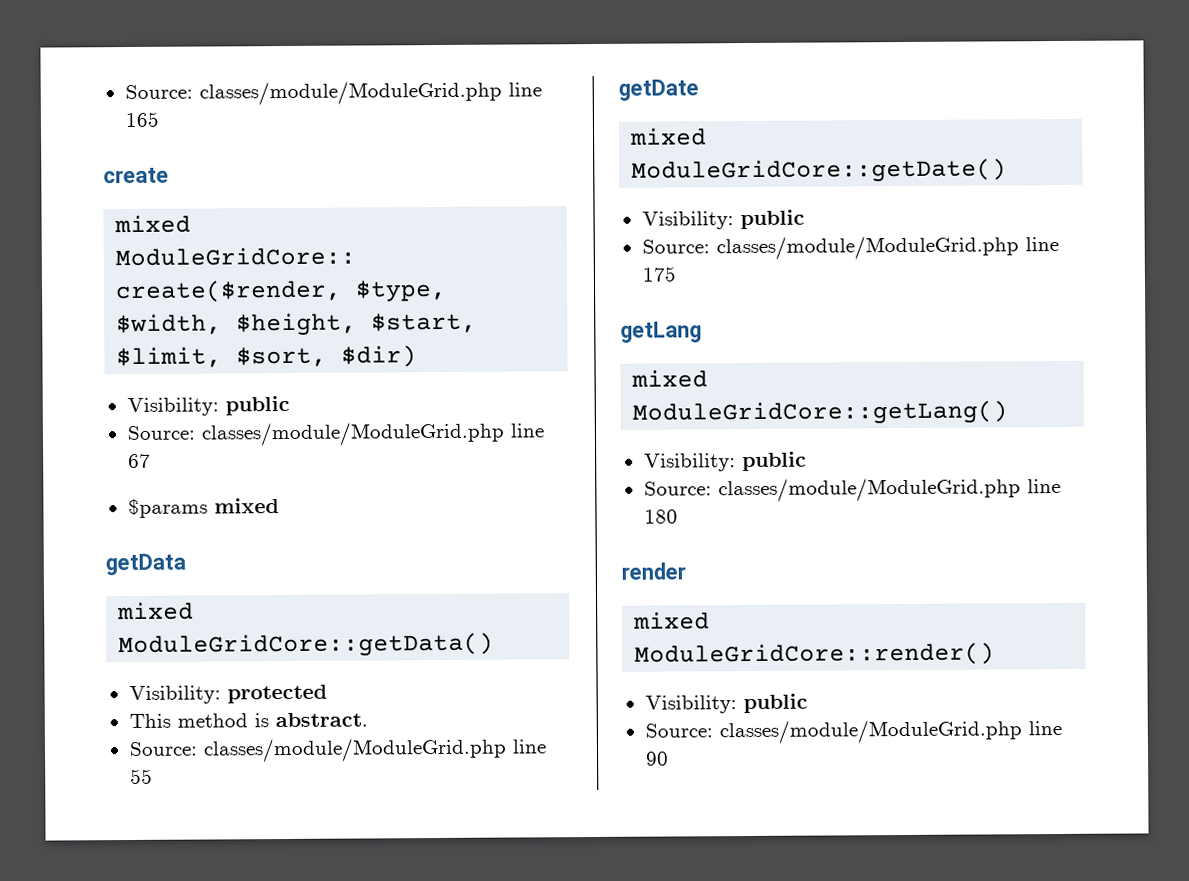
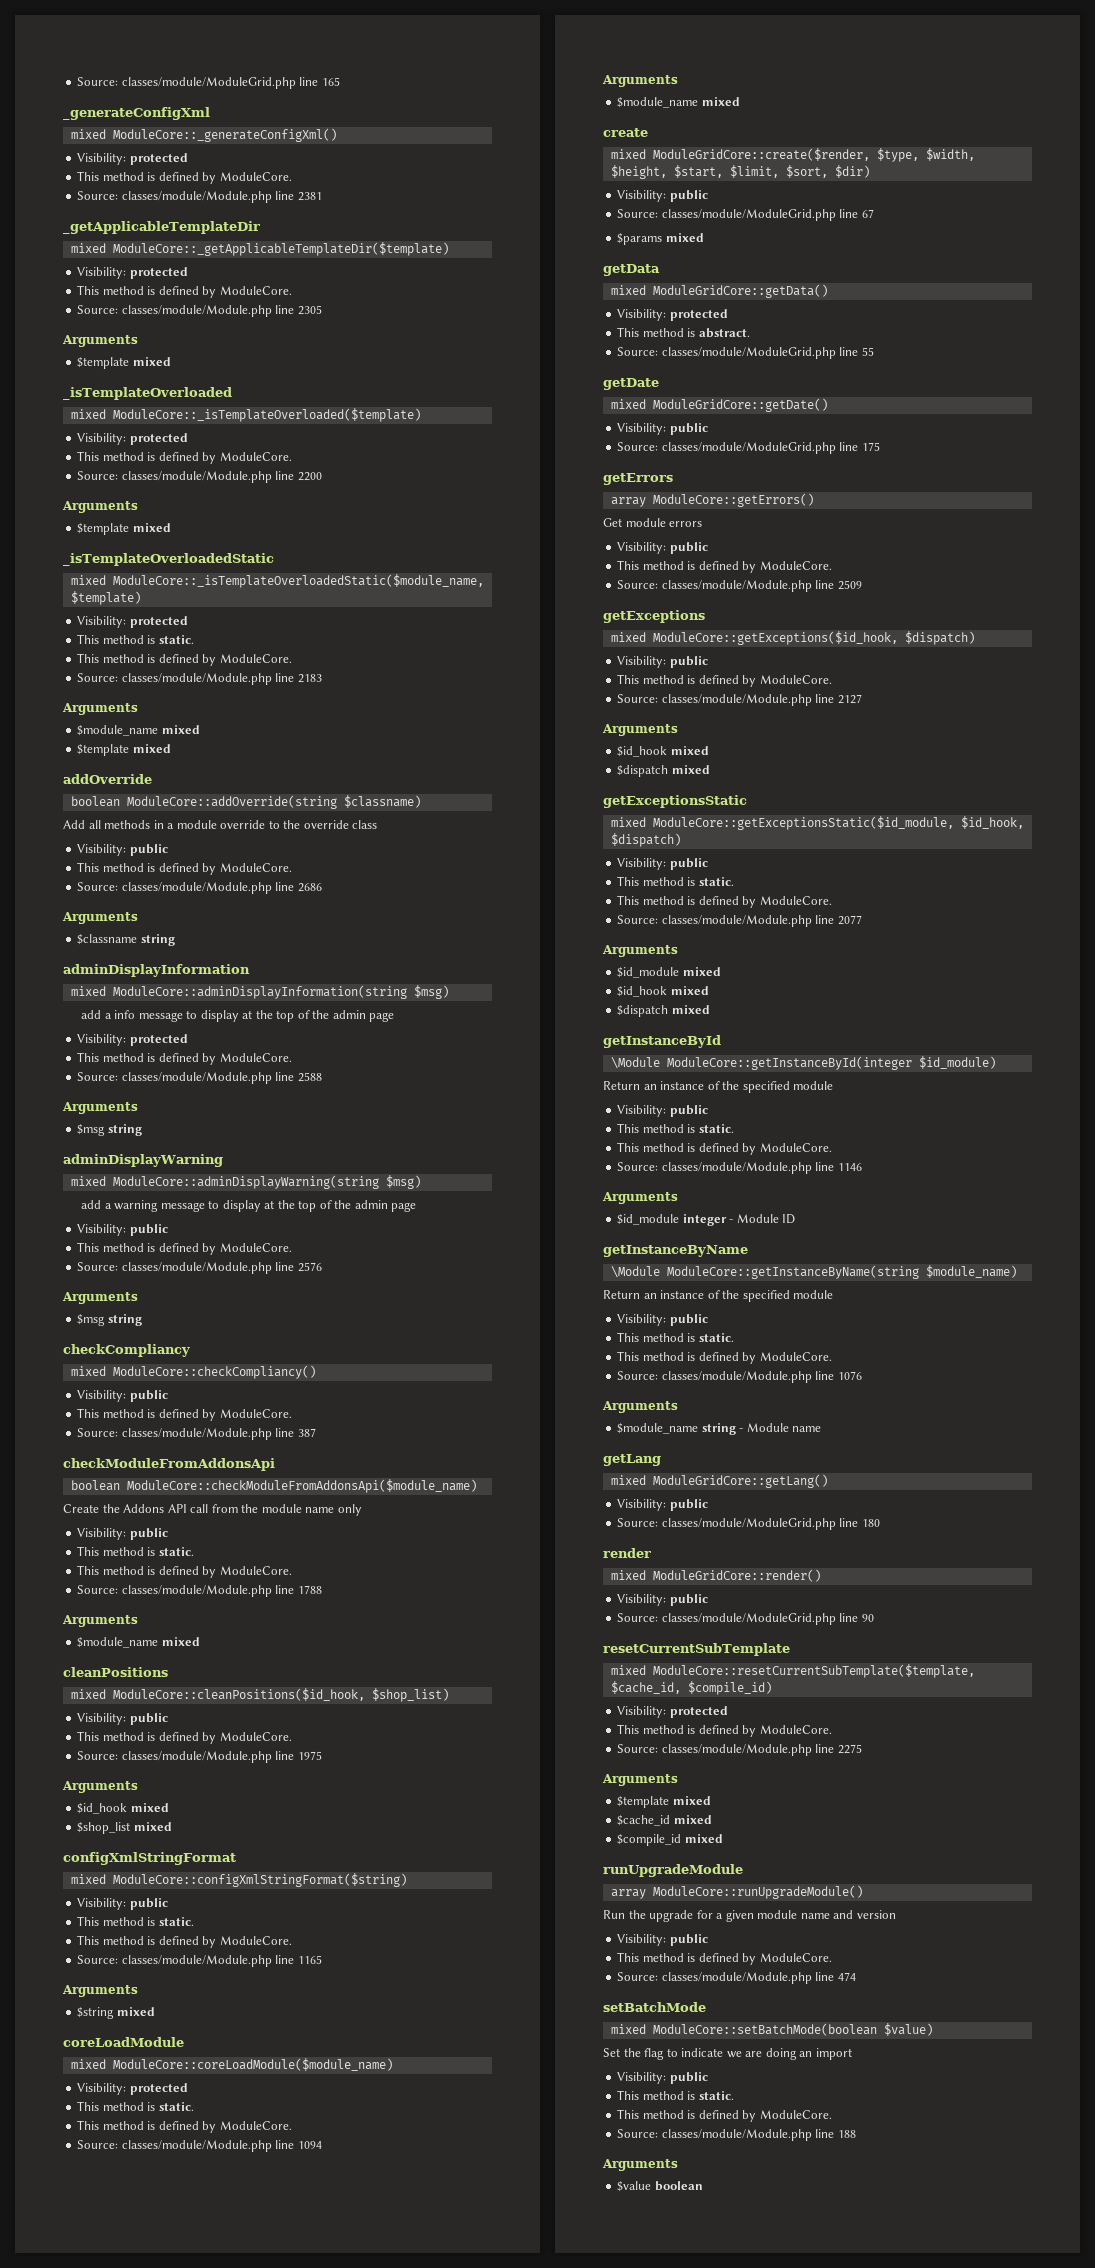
(159, 119) none -> [63,107,210,120] [70,128,337,142] [77,153,188,165] [77,171,292,184] [77,191,322,203] [63,221,260,234] [70,242,449,256] [77,267,188,279] [77,285,292,298] [77,305,322,317] [62,335,138,347] [77,357,171,369] [63,387,232,400] [70,408,421,422] [77,433,188,445] [77,451,292,464] [77,471,322,483] [62,501,138,513] [77,523,171,535] [63,553,274,566] [70,574,484,588] [70,591,141,605] [77,616,188,628] [77,634,194,644] [77,653,292,666] [77,673,322,685] [62,703,138,715] [77,725,200,736] [77,744,171,756] [63,774,152,784] [70,795,421,809] [63,820,378,829] [77,844,168,856] [77,862,292,875] [77,882,322,894] [62,912,138,924] [77,934,175,946] [63,964,250,977] [70,985,449,999] [81,1010,395,1022] [77,1034,188,1046] [77,1052,292,1065] [77,1072,322,1084] [62,1102,138,1114] [77,1124,142,1136] [63,1154,223,1167] [70,1175,421,1189] [81,1200,417,1212] [77,1224,168,1236] [77,1242,292,1255] [77,1262,322,1274] [62,1292,138,1304] [77,1314,142,1326] [63,1344,190,1357] [70,1365,316,1379] [77,1390,168,1402] [77,1408,292,1421] [77,1428,316,1440] [63,1458,275,1471] [70,1479,477,1493] [63,1504,362,1516] [77,1528,168,1540] [77,1546,194,1556] [77,1565,292,1578] [77,1585,322,1597] [62,1615,138,1627] [77,1637,200,1648] [63,1667,168,1677] [70,1688,449,1702] [77,1713,168,1725] [77,1731,292,1744] [77,1751,322,1763] [62,1781,138,1793] [77,1803,169,1814] [77,1822,172,1834] [63,1852,236,1865] [70,1873,407,1887] [77,1898,168,1910] [77,1916,194,1926] [77,1935,292,1948] [77,1955,322,1967] [62,1985,138,1997] [77,2007,155,2019] [63,2037,184,2047] [70,2058,393,2071] [77,2083,188,2095] [77,2101,194,2111] [77,2120,292,2133] [77,2140,322,2152] [602,75,678,87] [617,97,740,108] // _generateConfigXml // mixed ModuleCore::_generateConfigXml() // Visibility: protected // This method is defined by ModuleCore. // Source: classes/module/Module.php line 2381 // _getApplicableTemplateDir // mixed ModuleCore::_getApplicableTemplateDir($template) // Visibility: protected // This method is defined by ModuleCore. // Source: classes/module/Module.php line 2305 // Arguments // $template mixed // _isTemplateOverloaded // mixed ModuleCore::_isTemplateOverloaded($template) // Visibility: protected // This method is defined by ModuleCore. // Source: classes/module/Module.php line 2200 // Arguments // $template mixed // _isTemplateOverloadedStatic // mixed ModuleCore::_isTemplateOverloadedStatic($module_name, $template) // Visibility: protected // This method is static. // This method is defined by ModuleCore. // Source: classes/module/Module.php line 2183 // Arguments // $module_name mixed // $template mixed // addOverride // boolean ModuleCore::addOverride(string $classname) // Add all methods in a module override to the override class // Visibility: public // This method is defined by ModuleCore. // Source: classes/module/Module.php line 2686 // Arguments // $classname string // adminDisplayInformation // mixed ModuleCore::adminDisplayInformation(string $msg) // add a info message to display at the top of the admin page // Visibility: protected // This method is defined by ModuleCore. // Source: classes/module/Module.php line 2588 // Arguments // $msg string // adminDisplayWarning // mixed ModuleCore::adminDisplayWarning(string $msg) // add a warning message to display at the top of the admin page // Visibility: public // This method is defined by ModuleCore. // Source: classes/module/Module.php line 2576 // Arguments // $msg string // checkCompliancy // mixed ModuleCore::checkCompliancy() // Visibility: public // This method is defined by ModuleCore. // Source: classes/module/Module.php line 387 // checkModuleFromAddonsApi // boolean ModuleCore::checkModuleFromAddonsApi($module_name) // Create the Addons API call from the module name only // Visibility: public // This method is static. // This method is defined by ModuleCore. // Source: classes/module/Module.php line 1788 // Arguments // $module_name mixed // cleanPositions // mixed ModuleCore::cleanPositions($id_hook, $shop_list) // Visibility: public // This method is defined by ModuleCore. // Source: classes/module/Module.php line 1975 // Arguments // $id_hook mixed // $shop_list mixed // configXmlStringFormat // mixed ModuleCore::configXmlStringFormat($string) // Visibility: public // This method is static. // This method is defined by ModuleCore. // Source: classes/module/Module.php line 1165 // Arguments // $string mixed // coreLoadModule // mixed ModuleCore::coreLoadModule($module_name) // Visibility: protected // This method is static. // This method is defined by ModuleCore. // Source: classes/module/Module.php line 1094 // Arguments // $module_name mixed
(676, 274) none -> [603,473,673,485] [610,493,814,507] [603,518,703,527] [617,542,708,554] [617,560,832,573] [617,580,862,592] [603,610,705,623] [610,631,975,645] [617,656,708,668] [617,674,832,687] [617,694,862,706] [602,724,678,736] [617,746,709,757] [617,765,710,777] [603,795,747,808] [610,816,1024,830] [610,833,681,847] [617,858,708,870] [617,876,734,886] [617,895,832,908] [617,915,862,927] [602,945,678,957] [617,967,721,978] [617,986,709,997] [617,1005,710,1017] [603,1035,721,1048] [610,1056,996,1070] [603,1081,834,1093] [617,1105,708,1117] [617,1123,734,1133] [617,1142,832,1155] [617,1162,862,1174] [602,1192,678,1204] [617,1214,796,1226] [603,1245,748,1257] [610,1265,1017,1279] [603,1290,834,1302] [617,1314,708,1326] [617,1332,734,1342] [617,1351,832,1364] [617,1371,862,1383] [602,1401,678,1413] [617,1423,822,1435] // getErrors // array ModuleCore::getErrors() // Get module errors // Visibility: public // This method is defined by ModuleCore. // Source: classes/module/Module.php line 2509 // getExceptions // mixed ModuleCore::getExceptions($id_hook, $dispatch) // Visibility: public // This method is defined by ModuleCore. // Source: classes/module/Module.php line 2127 // Arguments // $id_hook mixed // $dispatch mixed // getExceptionsStatic // mixed ModuleCore::getExceptionsStatic($id_module, $id_hook, $dispatch) // Visibility: public // This method is static. // This method is defined by ModuleCore. // Source: classes/module/Module.php line 2077 // Arguments // $id_module mixed // $id_hook mixed // $dispatch mixed // getInstanceById // \Module ModuleCore::getInstanceById(integer $id_module) // Return an instance of the specified module // Visibility: public // This method is static. // This method is defined by ModuleCore. // Source: classes/module/Module.php line 1146 // Arguments // $id_module integer - Module ID // getInstanceByName // \Module ModuleCore::getInstanceByName(string $module_name) // Return an instance of the specified module // Visibility: public // This method is static. // This method is defined by ModuleCore. // Source: classes/module/Module.php line 1076 // Arguments // $module_name string - Module name
(669, 758) none -> [603,1643,790,1656] [610,1664,975,1678] [610,1681,772,1695] [617,1706,728,1718] [617,1724,832,1737] [617,1744,862,1756] [602,1774,678,1786] [617,1796,711,1808] [617,1815,712,1826] [617,1834,723,1846] [603,1864,743,1877] [610,1885,863,1899] [603,1910,896,1922] [617,1934,708,1946] [617,1952,832,1965] [617,1972,856,1984] [603,2002,706,2012] [610,2023,933,2036] [603,2048,852,2060] [617,2072,708,2084] [617,2090,734,2100] [617,2109,832,2122] [617,2129,856,2141] [602,2159,678,2171] [617,2181,703,2192] // resetCurrentSubTemplate // mixed ModuleCore::resetCurrentSubTemplate($template, $cache_id, $compile_id) // Visibility: protected // This method is defined by ModuleCore. // Source: classes/module/Module.php line 2275 // Arguments // $template mixed // $cache_id mixed // $compile_id mixed // runUpgradeModule // array ModuleCore::runUpgradeModule() // Run the upgrade for a given module name and version // Visibility: public // This method is defined by ModuleCore. // Source: classes/module/Module.php line 474 // setBatchMode // mixed ModuleCore::setBatchMode(boolean $value) // Set the flag to indicate we are doing an import // Visibility: public // This method is static. // This method is defined by ModuleCore. // Source: classes/module/Module.php line 188 // Arguments // $value boolean

